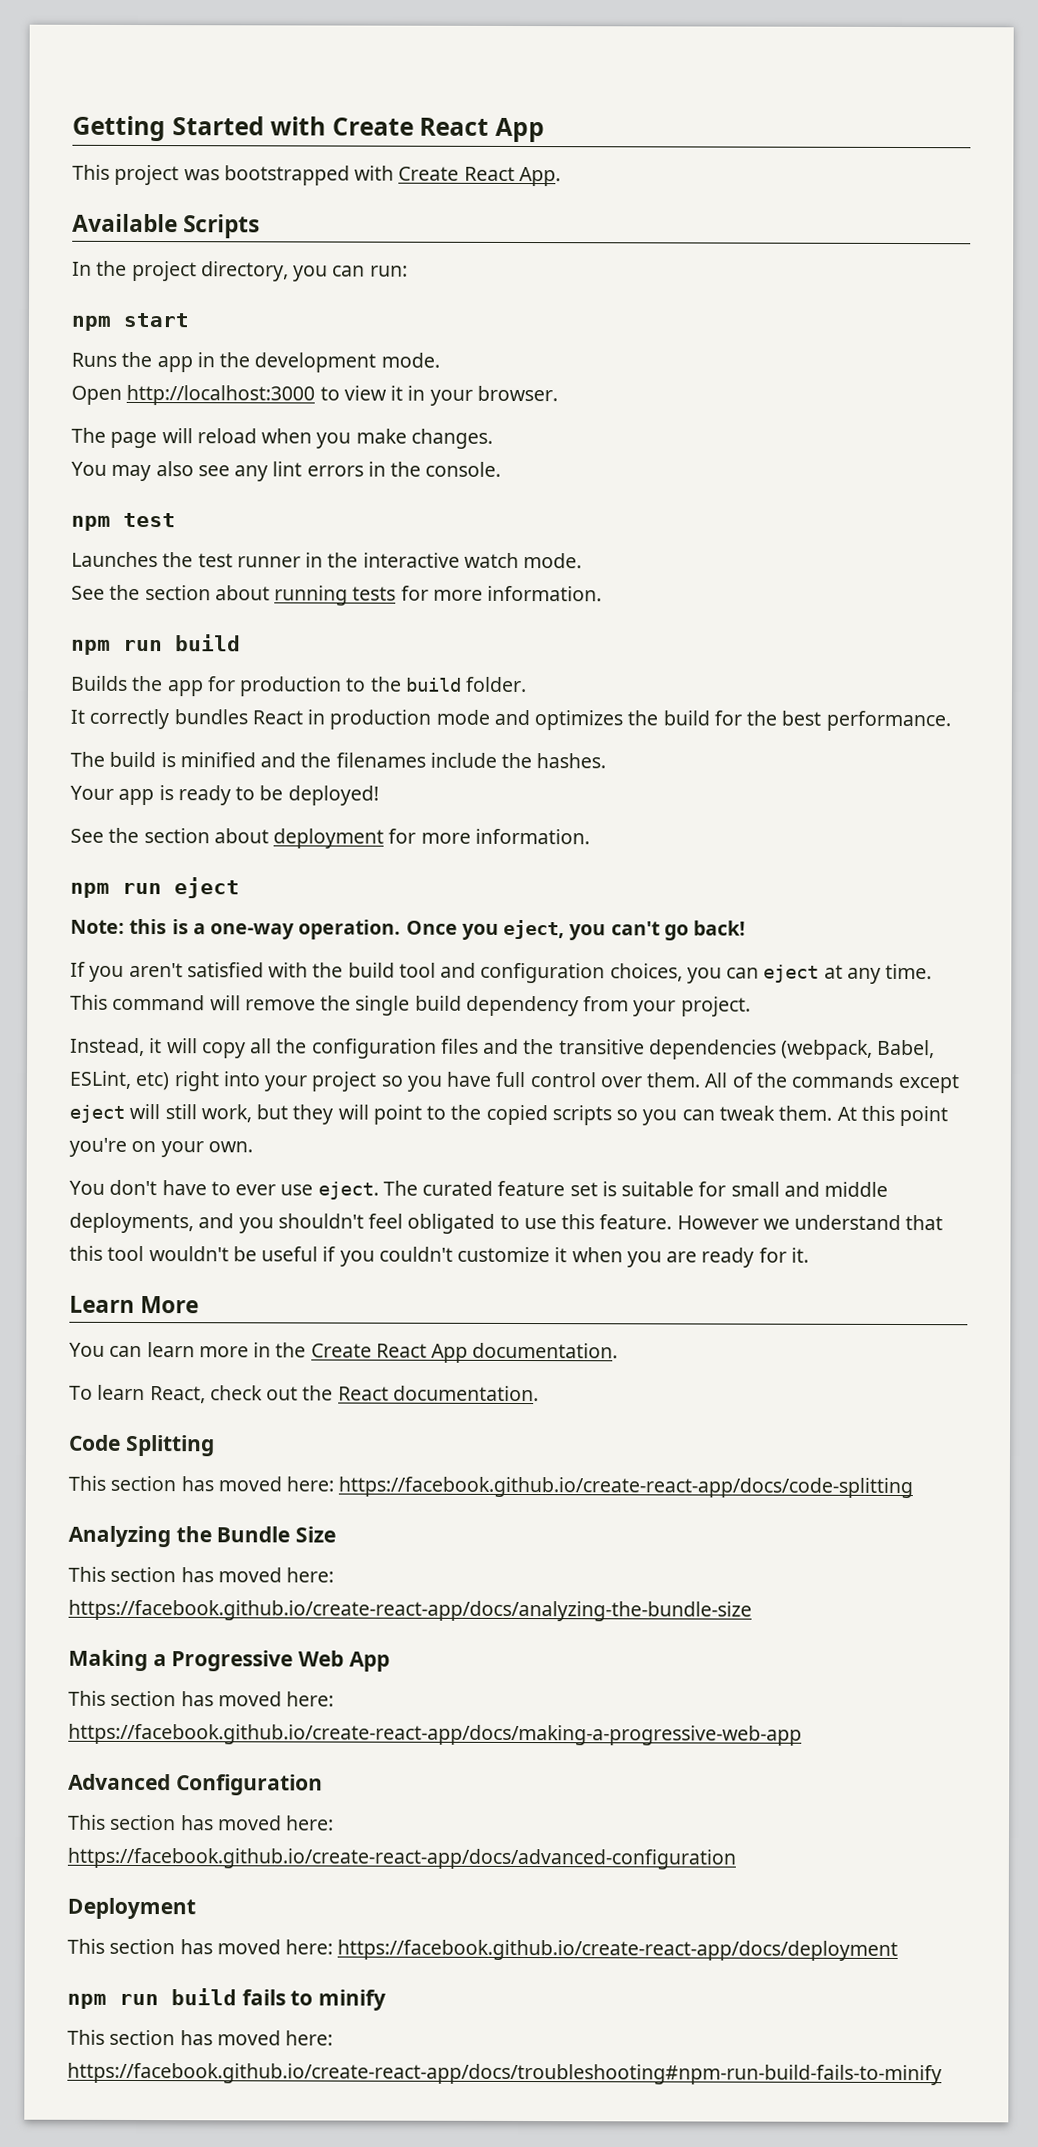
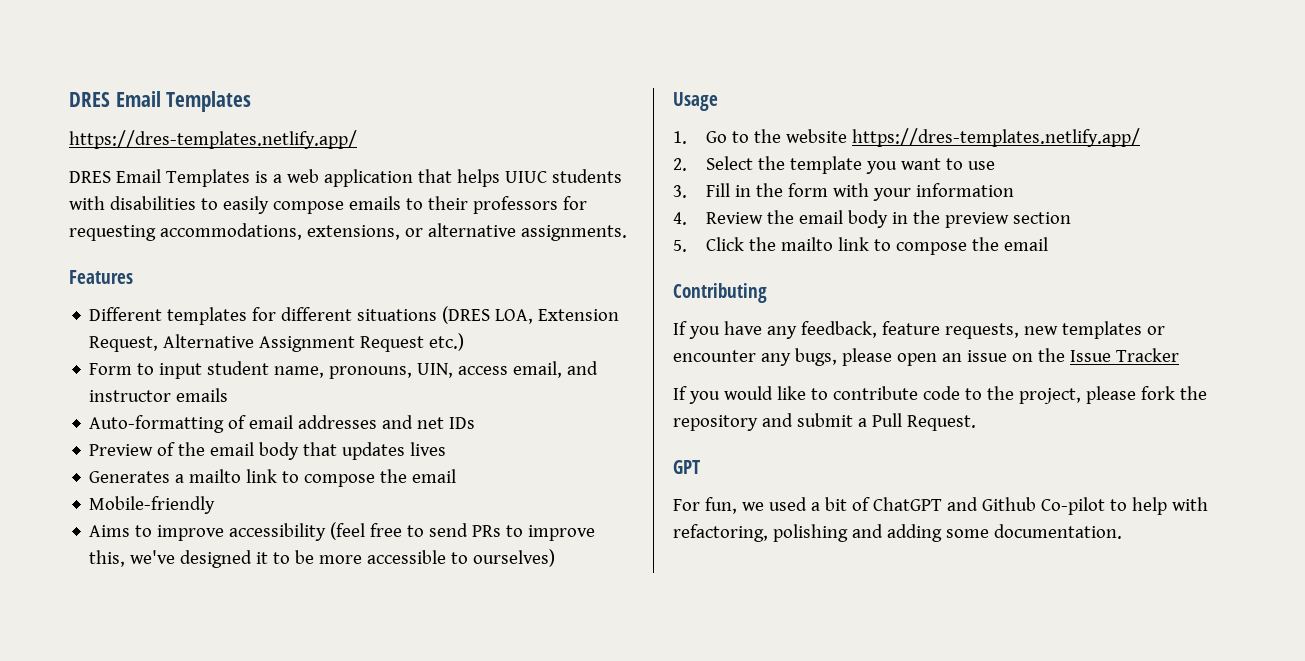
[72,115,546,143] [72,164,561,187] [72,213,261,239] [72,260,408,282] [71,312,189,331] [71,351,440,373] [71,384,558,406] [71,427,493,449] [71,461,502,482] [71,512,176,531] [71,551,583,569] [71,584,603,606] [71,634,241,655] [71,675,528,697] [70,708,951,732] [70,751,607,769] [70,785,379,806] [70,827,590,849] [70,877,240,899] [70,918,747,941] [70,961,933,984] [70,994,751,1017] [70,1037,936,1060] [69,1070,959,1094] [69,1103,949,1127] [69,1137,253,1158] [69,1179,889,1200] [69,1212,944,1234] [69,1245,809,1268] [69,1295,200,1314] [69,1342,619,1363] [69,1384,539,1404] [69,1434,215,1457] [68,1475,914,1499] [68,1525,337,1548] [68,1566,335,1583] [68,1599,752,1622] [68,1649,390,1672] [68,1690,335,1707] [68,1723,802,1746] [68,1773,323,1796] [68,1814,335,1831] [67,1847,736,1870] [67,1897,196,1920] [67,1938,899,1961] [67,1988,387,2011] [67,2029,334,2046] [67,2062,942,2086] Getting Started with Create React App // This project was bootstrapped with Create React App. // Available Scripts // In the project directory, you can run: // npm start // Runs the app in the development mode. // Open http://localhost:3000 to view it in your browser. // The page will reload when you make changes. // You may also see any lint errors in the console. // npm test // Launches the test runner in the interactive watch mode. // See the section about running tests for more information. // npm run build // Builds the app for production to the build folder. // It correctly bundles React in production mode and optimizes the build for the best performance. // The build is minified and the filenames include the hashes. // Your app is ready to be deployed! // See the section about deployment for more information. // npm run eject // Note: this is a one-way operation. Once you eject, you can't go back! // If you aren't satisfied with the build tool and configuration choices, you can eject at any time. This command will remove the single build dependency from your project. // Instead, it will copy all the configuration files and the transitive dependencies (webpack, Babel, ESLint, etc) right into your project so you have full control over them. All of the commands except eject will still work, but they will point to the copied scripts so you can tweak them. At this point you're on your own. // You don't have to ever use eject. The curated feature set is suitable for small and middle deployments, and you shouldn't feel obligated to use this feature. However we understand that this tool wouldn't be useful if you couldn't customize it when you are ready for it. // Learn More // You can learn more in the Create React App documentation. // To learn React, check out the React documentation. // Code Splitting // This section has moved here: https://facebook.github.io/create-react-app/docs/code-splitting // Analyzing the Bundle Size // This section has moved here: https://facebook.github.io/create-react-app/docs/analyzing-the-bundle-size // Making a Progressive Web App // This section has moved here: https://facebook.github.io/create-react-app/docs/making-a-progressive-web-app // Advanced Configuration // This section has moved here: https://facebook.github.io/create-react-app/docs/advanced-configuration // Deployment // This section has moved here: https://facebook.github.io/create-react-app/docs/deployment // npm run build fails to minify // This section has moved here: https://facebook.github.io/create-react-app/docs/troubleshooting#npm-run-build-fails-to-minify -> [69,91,252,112] [69,130,357,149] [69,169,622,187] [69,196,587,214] [69,223,627,241] [69,270,133,284] [89,306,620,325] [89,333,465,352] [89,361,599,379] [89,388,229,402] [89,415,476,433] [89,442,447,460] [89,469,457,487] [89,496,216,514] [89,522,596,541] [89,549,556,568] [673,92,718,111] [673,128,1141,147] [673,156,996,174] [673,183,1015,201] [673,210,1072,228] [673,237,1049,255] [673,283,767,303] [673,321,1165,339] [673,348,1179,366] [673,386,1207,404] [673,413,976,431] [673,460,700,474] [673,497,1208,515] [673,524,1122,542] DRES Email Templates // https://dres-templates.netlify.app/ // DRES Email Templates is a web application that helps UIUC students with disabilities to easily compose emails to their professors for requesting accommodations, extensions, or alternative assignments. // Features // Different templates for different situations (DRES LOA, Extension Request, Alternative Assignment Request etc.) // Form to input student name, pronouns, UIN, access email, and instructor emails // Auto-formatting of email addresses and net IDs // Preview of the email body that updates lives // Generates a mailto link to compose the email // Mobile-friendly // Aims to improve accessibility (feel free to send PRs to improve this, we've designed it to be more accessible to ourselves) // Usage // 1. Go to the website https://dres-templates.netlify.app/ // 2. Select the template you want to use // 3. Fill in the form with your information // 4. Review the email body in the preview section // 5. Click the mailto link to compose the email // Contributing // If you have any feedback, feature requests, new templates or encounter any bugs, please open an issue on the Issue Tracker // If you would like to contribute code to the project, please fork the repository and submit a Pull Request. // GPT // For fun, we used a bit of ChatGPT and Github Co-pilot to help with refactoring, polishing and adding some documentation.

